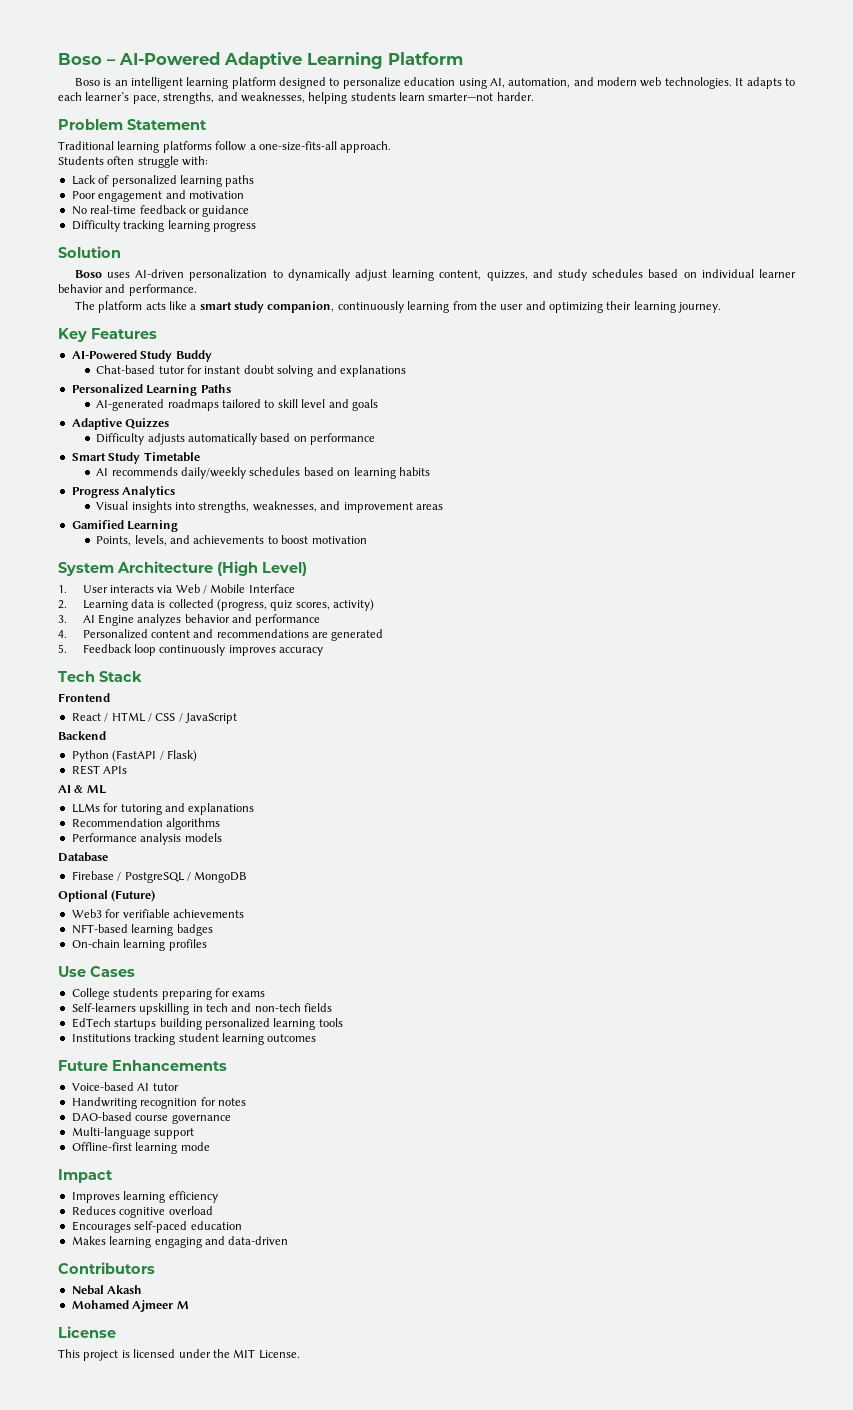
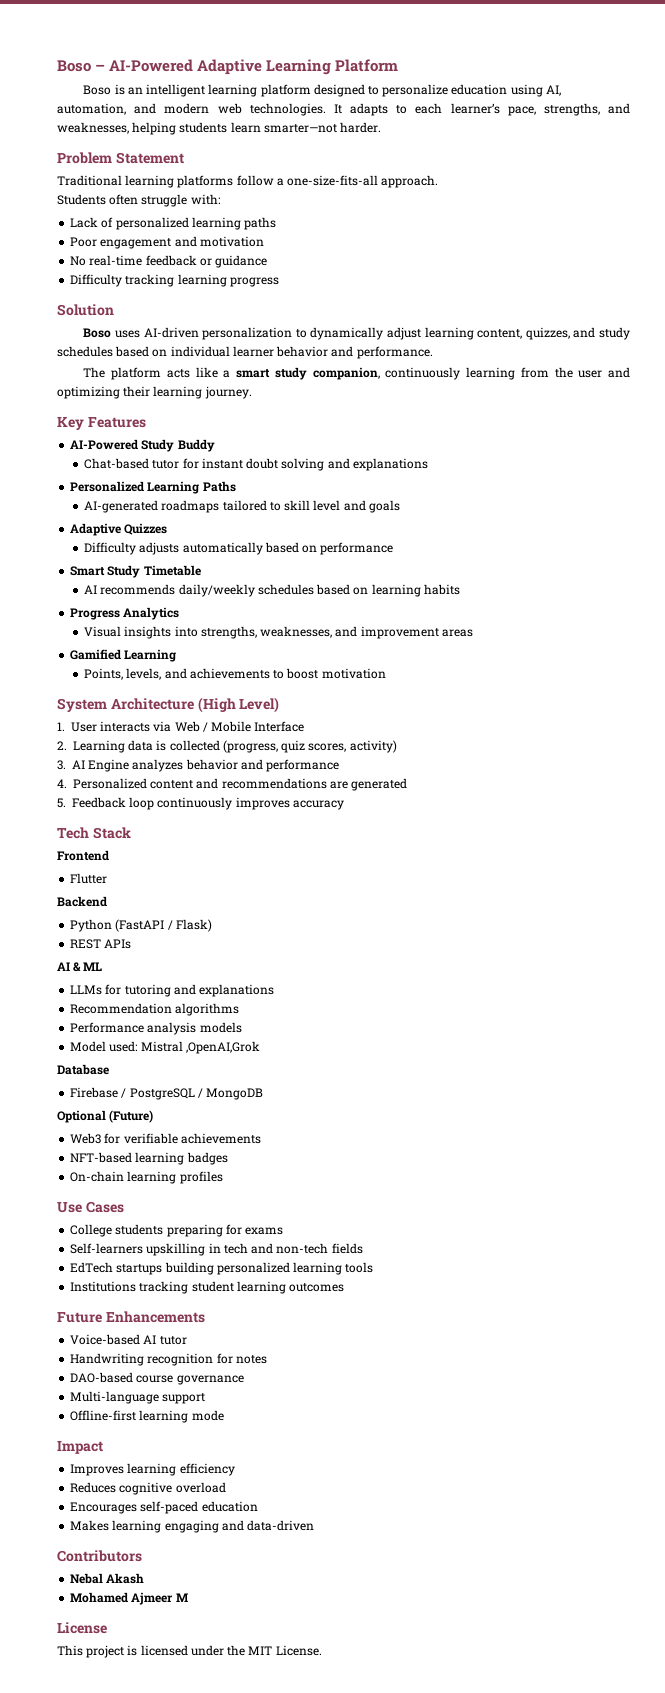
[71,712,237,724] React / HTML / CSS / JavaScript -> [70,873,108,884] Flutter
(222, 837) none -> [70,1041,260,1054] // Model used: Mistral ,OpenAI,Grok

